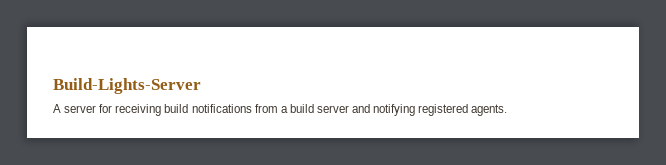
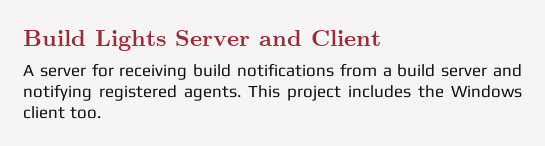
[53,78,201,94] Build-Lights-Server -> [23,30,381,51] Build Lights Server and Client
(508, 110) none -> [248,85,522,101] [23,106,101,119] This project includes the Windows client too.

